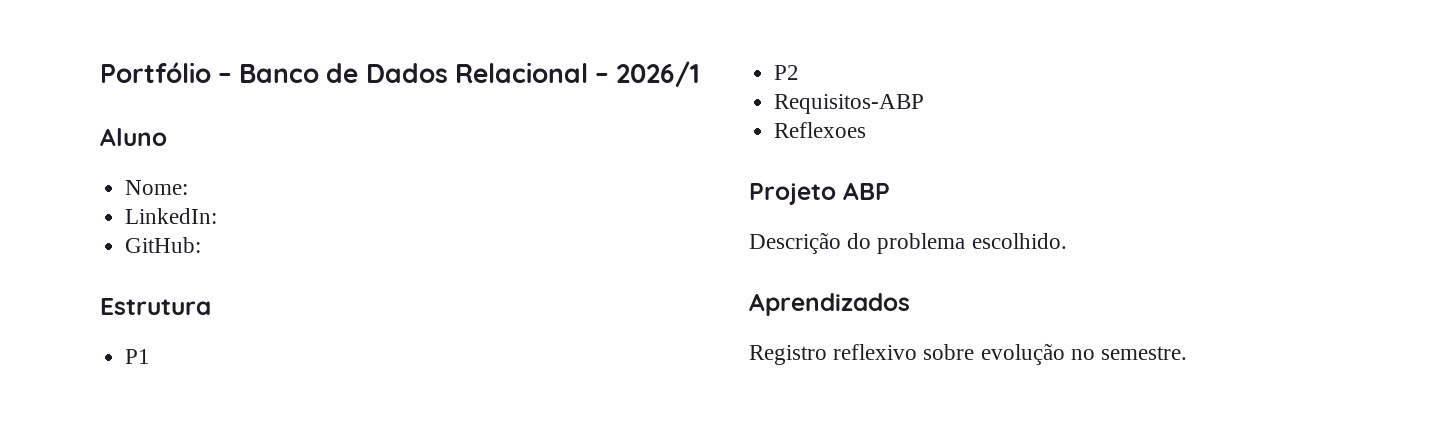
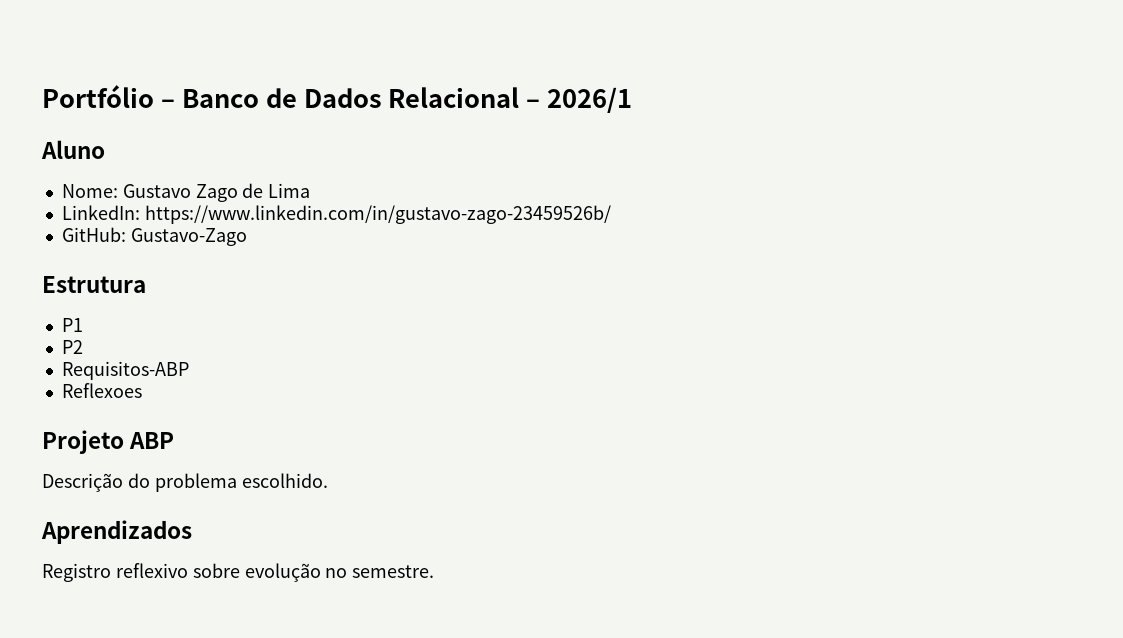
(189, 187) none -> [122,183,311,202] Gustavo Zago de Lima
(218, 216) none -> [144,205,611,224] https://www.linkedin.com/in/gustavo-zago-23459526b/
(202, 245) none -> [130,228,247,246] Gustavo-Zago

